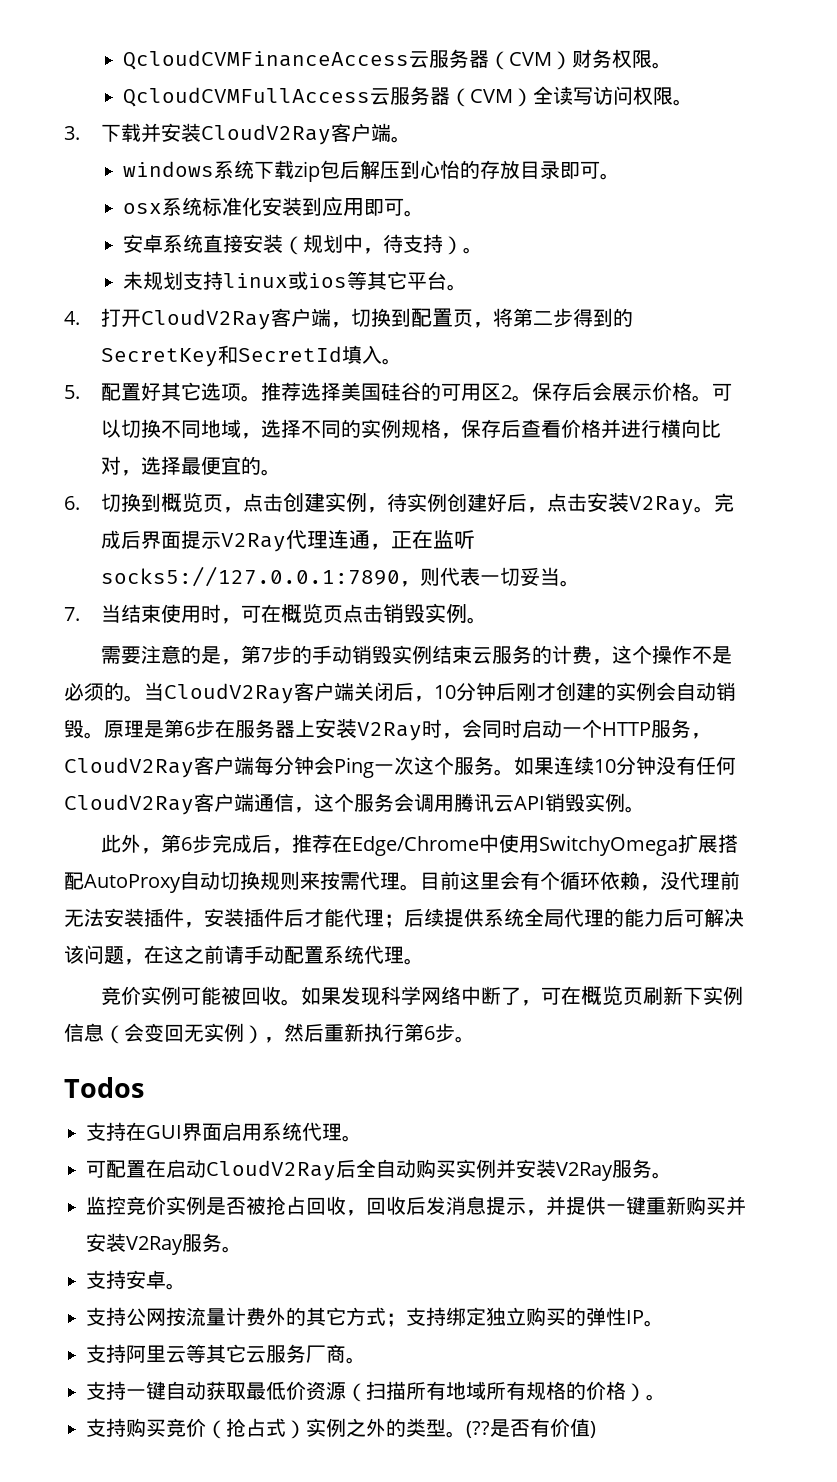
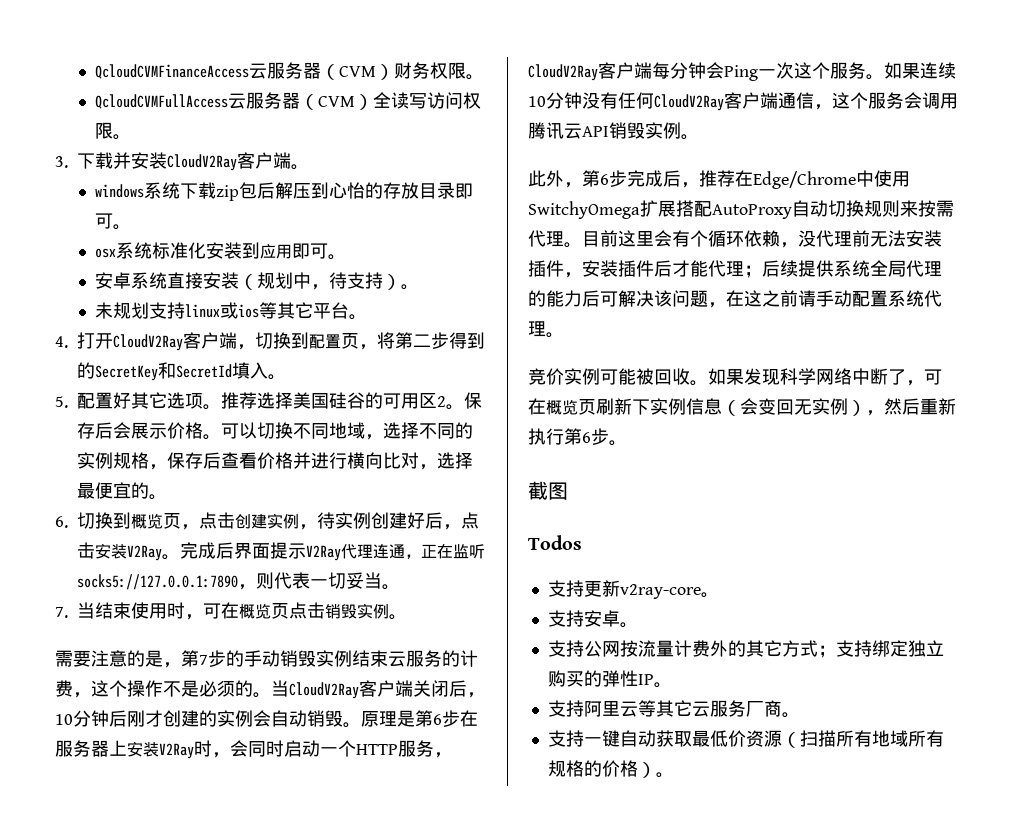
(475, 1039) none -> [528,481,568,500] // 截图
[126,1122,362,1142] [86,1159,672,1181] [86,1196,746,1216] [86,1233,222,1255] 在GUI界面启用系统代理。 // 可配置在启动CloudV2Ray后全自动购买实例并安装V2Ray服务。 // 监控竞价实例是否被抢占回收，回收后发消息提示，并提供一键重新购买并安装V2Ray服务 -> [583,580,701,599] 更新v2ray-core
[86,1418,596,1439] // 支持购买竞价（抢占式）实例之外的类型。(??是否有价值) -> (674, 775) none

